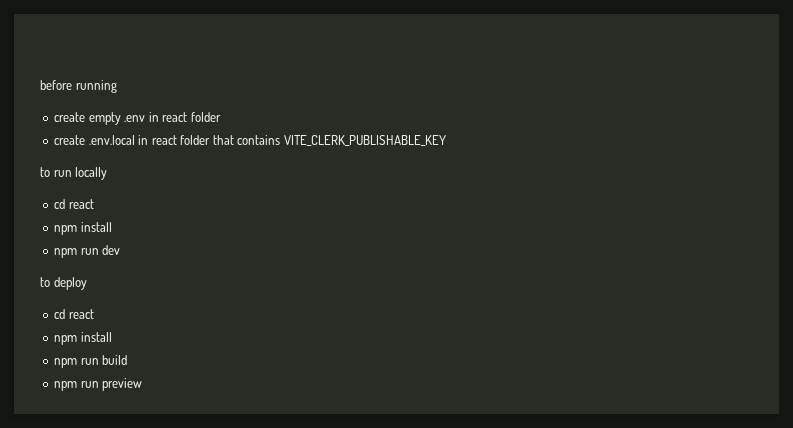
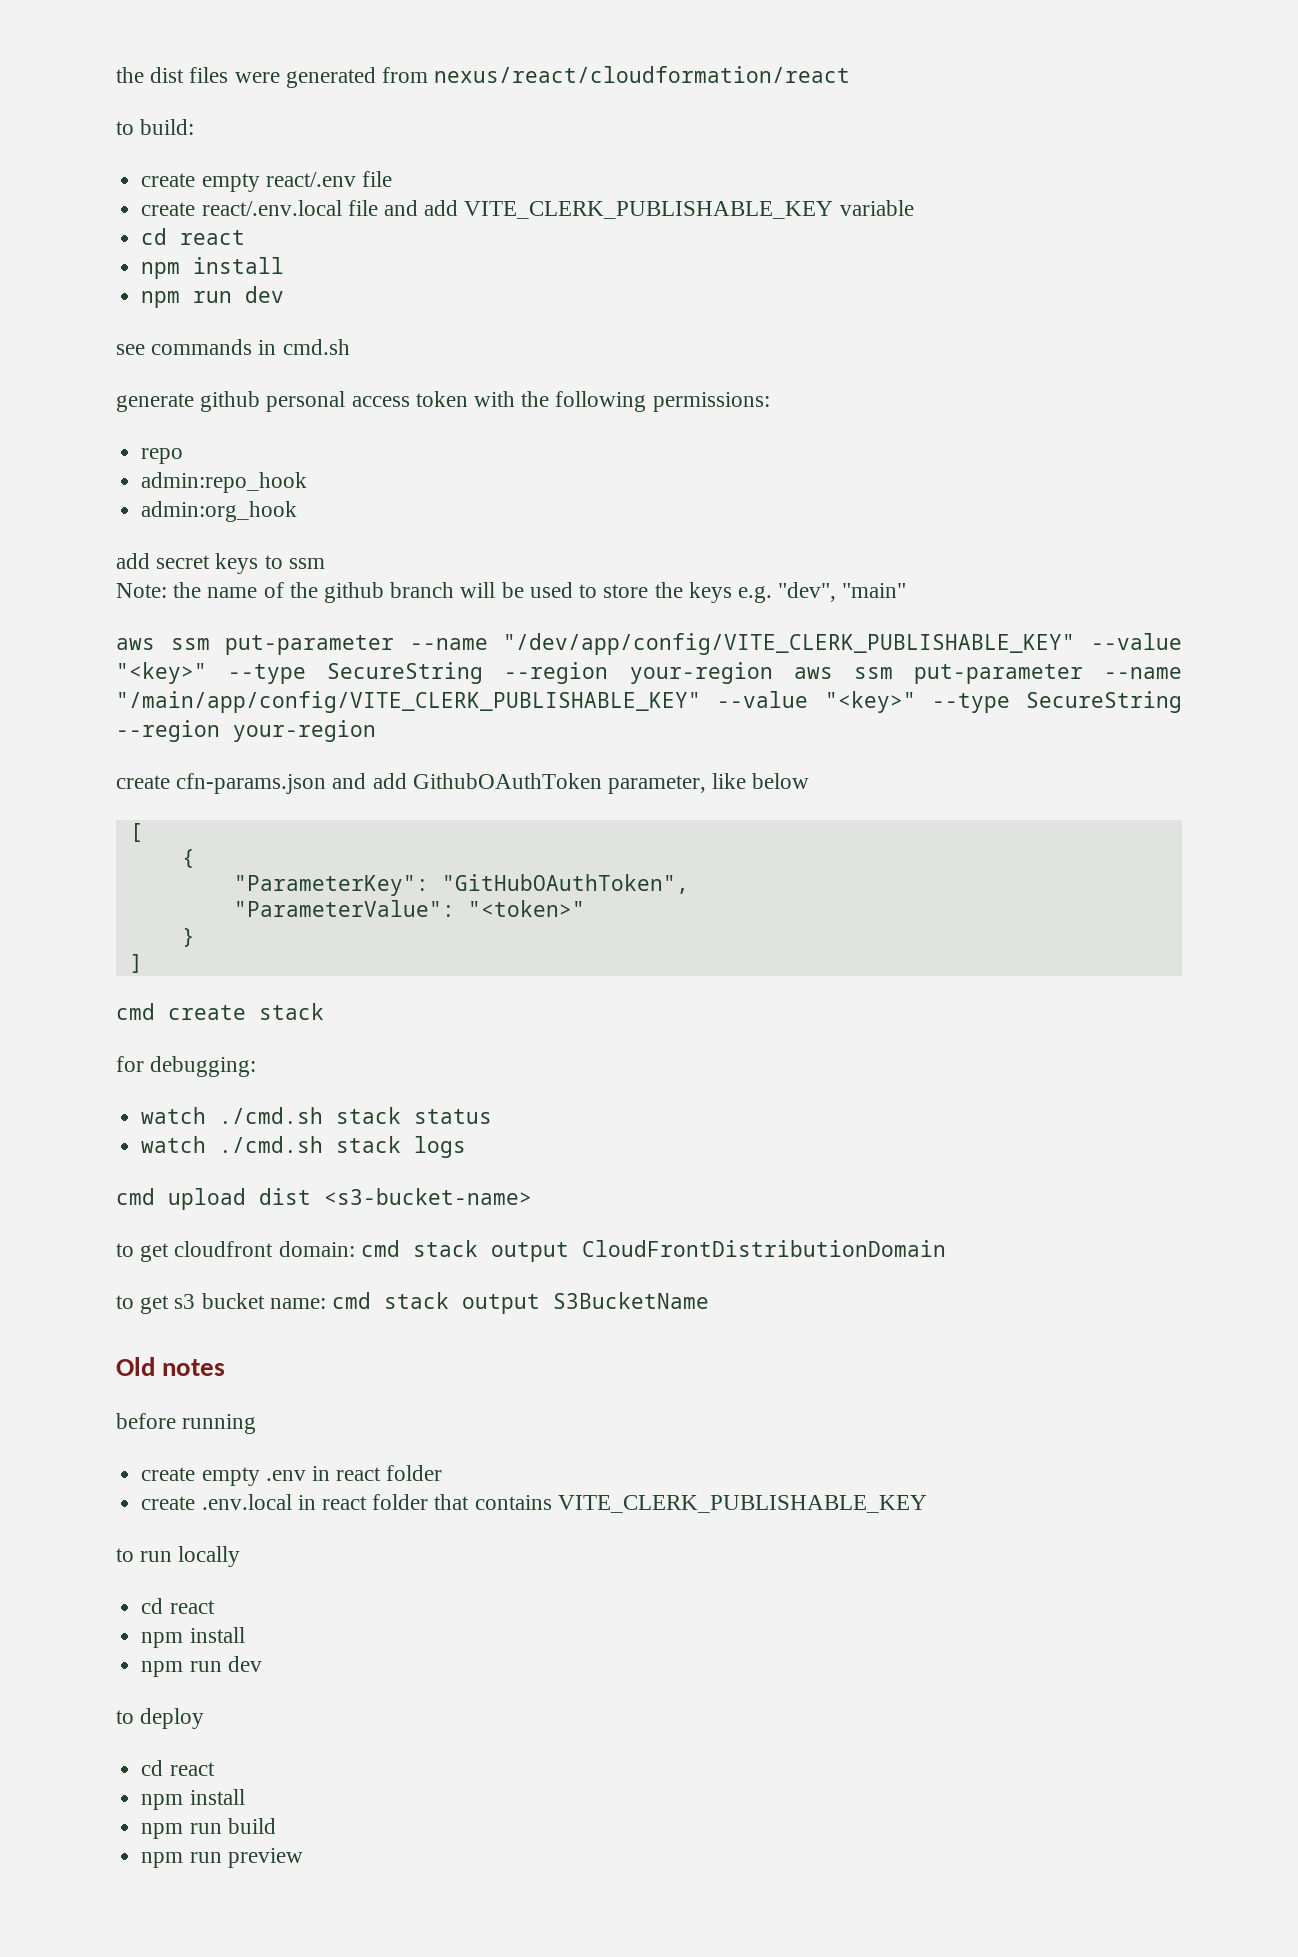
(40, 85) none -> [116,66,851,88] [116,119,195,135] [141,171,392,192] [141,200,914,219] [141,228,246,245] [141,257,285,279] [141,286,285,308] [116,339,350,355] [116,391,770,412] [141,448,184,464] [141,472,308,493] [141,501,298,522] [116,553,325,574] [116,582,907,603] [116,633,1182,655] [116,662,1182,684] [116,691,1182,713] [116,720,376,742] [116,773,810,794] [129,823,143,842] [181,849,195,868] [233,874,689,896] [233,900,585,917] [181,928,195,947] [129,954,143,973] [116,1003,324,1020] [116,1056,257,1077] [141,1107,493,1124] [141,1136,467,1158] [116,1188,532,1210] [116,1240,946,1262] [116,1292,710,1314] [116,1357,226,1376] the dist files were generated from nexus/react/cloudformation/react // to build: // create empty react/.env file // create react/.env.local file and add VITE_CLERK_PUBLISHABLE_KEY variable // cd react // npm install // npm run dev // see commands in cmd.sh // generate github personal access token with the following permissions: // repo // admin:repo_hook // admin:org_hook // add secret keys to ssm // Note: the name of the github branch will be used to store the keys e.g. "dev", "main" // aws ssm put-parameter --name "/dev/app/config/VITE_CLERK_PUBLISHABLE_KEY" --value "<key>" --type SecureString --region your-region aws ssm put-parameter --name "/main/app/config/VITE_CLERK_PUBLISHABLE_KEY" --value "<key>" --type SecureString --region your-region // create cfn-params.json and add GithubOAuthToken parameter, like below // [ // { // "ParameterKey": "GitHubOAuthToken", // "ParameterValue": "<token>" // } // ] // cmd create stack // for debugging: // watch ./cmd.sh stack status // watch ./cmd.sh stack logs // cmd upload dist <s3-bucket-name> // to get cloudfront domain: cmd stack output CloudFrontDistributionDomain // to get s3 bucket name: cmd stack output S3BucketName // Old notes //

